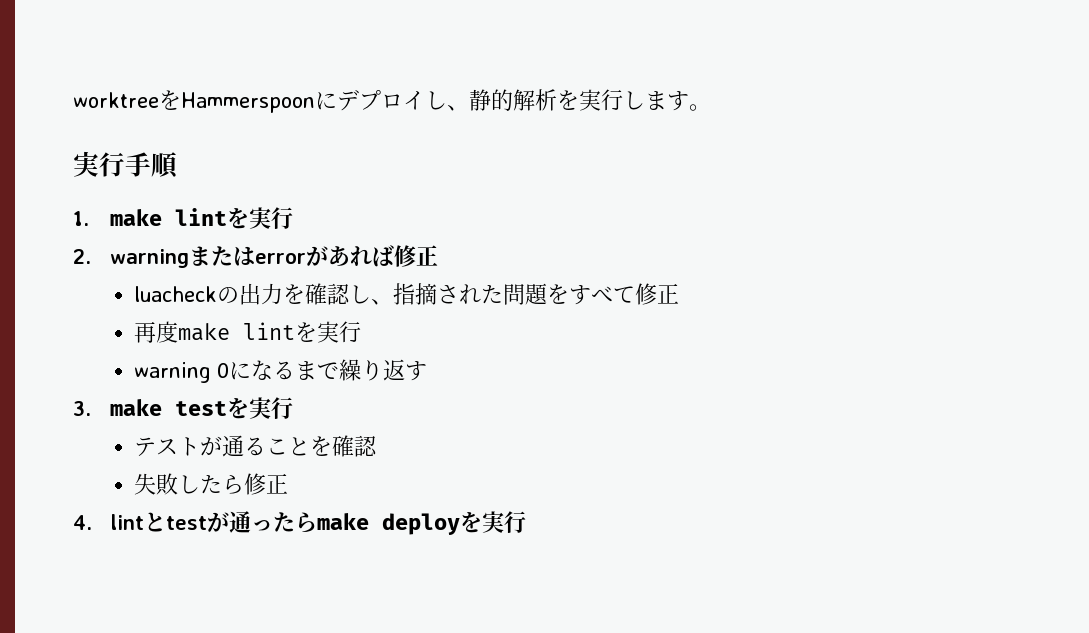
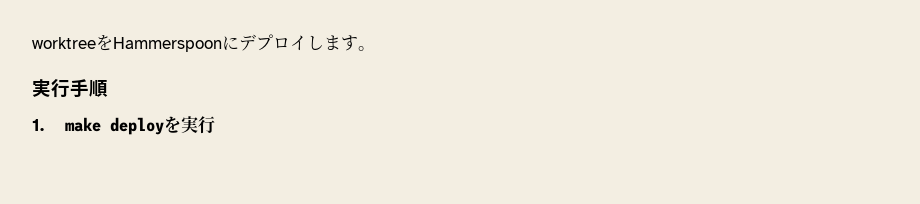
[447,89,645,111] 、静的解析を実行し -> (324, 42) none
[175,207,294,229] [73,245,439,268] [134,283,680,305] [134,321,362,343] [134,359,428,383] [73,397,294,419] [134,435,378,457] [134,473,289,495] [73,511,370,533] lintを実行 // 2. warningまたはerrorがあれば修正 // luacheckの出力を確認し、指摘された問題をすべて修正 // 再度make lintを実行 // warning 0になるまで繰り返す // 3. make testを実行 // テストが通ることを確認 // 失敗したら修正 // 4. lintとtestが通ったらmake -> (101, 124) none

